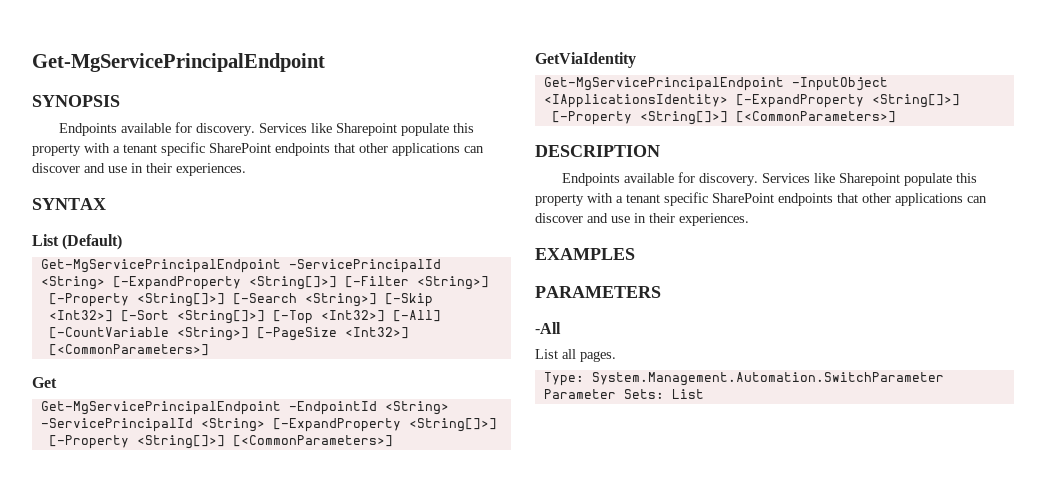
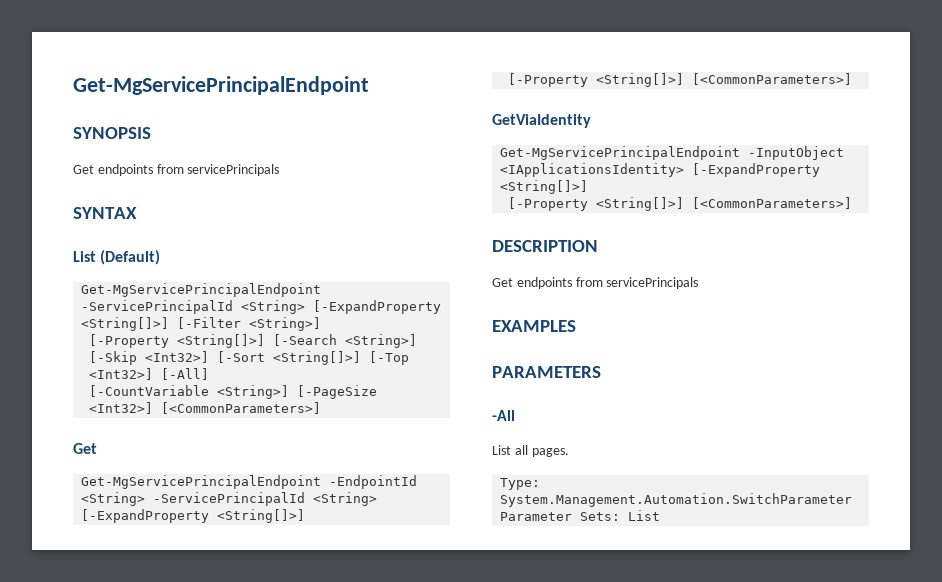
[58,122,474,136] [32,142,484,156] [32,163,246,176] Endpoints available for discovery. Services like Sharepoint populate this property with a tenant specific SharePoint endpoints that other applications can discover and use in their experiences. -> [73,164,280,176] Get endpoints from servicePrincipals
[561,172,977,186] [535,192,987,206] [535,213,749,226] Endpoints available for discovery. Services like Sharepoint populate this property with a tenant specific SharePoint endpoints that other applications can discover and use in their experiences. -> [492,277,699,289] Get endpoints from servicePrincipals

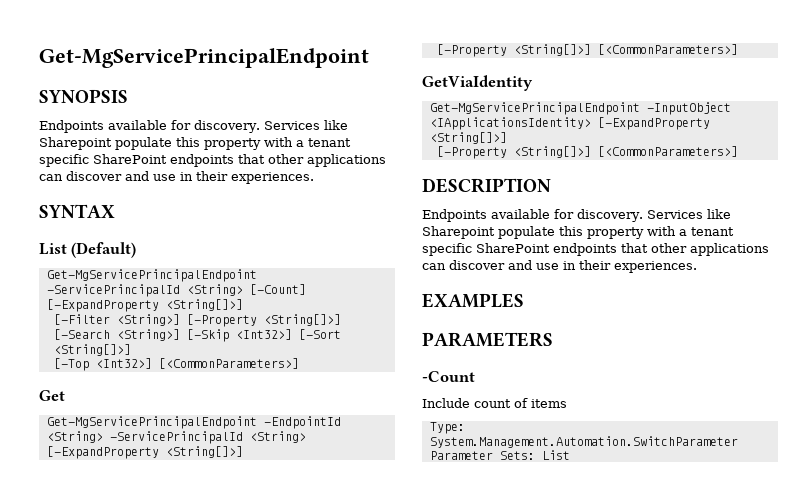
[73,164,280,176] Get endpoints from servicePrincipals -> [39,120,348,133] [39,137,351,150] [39,154,386,167] [39,171,314,184] Endpoints available for discovery. Services like Sharepoint populate this property with a tenant specific SharePoint endpoints that other applications can discover and use in their experiences.
[313,300,442,314] [81,317,170,331] [-ExpandProperty <String[]>] -> [249,284,306,295] [46,299,243,312] [-Count] [-ExpandProperty <String[]>] //
(322, 324) // -> (180, 320) none
(362, 358) none -> (131, 350) //
[161,368,210,380] [89,385,378,399] [89,402,154,414] [-All] // [-CountVariable <String>] [-PageSize <Int32>] -> (152, 363) none
[492,277,699,289] [492,320,576,332] [492,366,601,378] [492,410,515,421] [492,445,569,457] Get endpoints from servicePrincipals // EXAMPLES // PARAMETERS // -All // List all pages. -> [422,209,731,222] [422,226,734,239] [422,243,769,256] [422,260,697,273] [422,293,524,308] [422,332,553,347] [422,371,475,382] [422,398,567,408] Endpoints available for discovery. Services like Sharepoint populate this property with a tenant specific SharePoint endpoints that other applications can discover and use in their experiences. // EXAMPLES // PARAMETERS // -Count // Include count of items

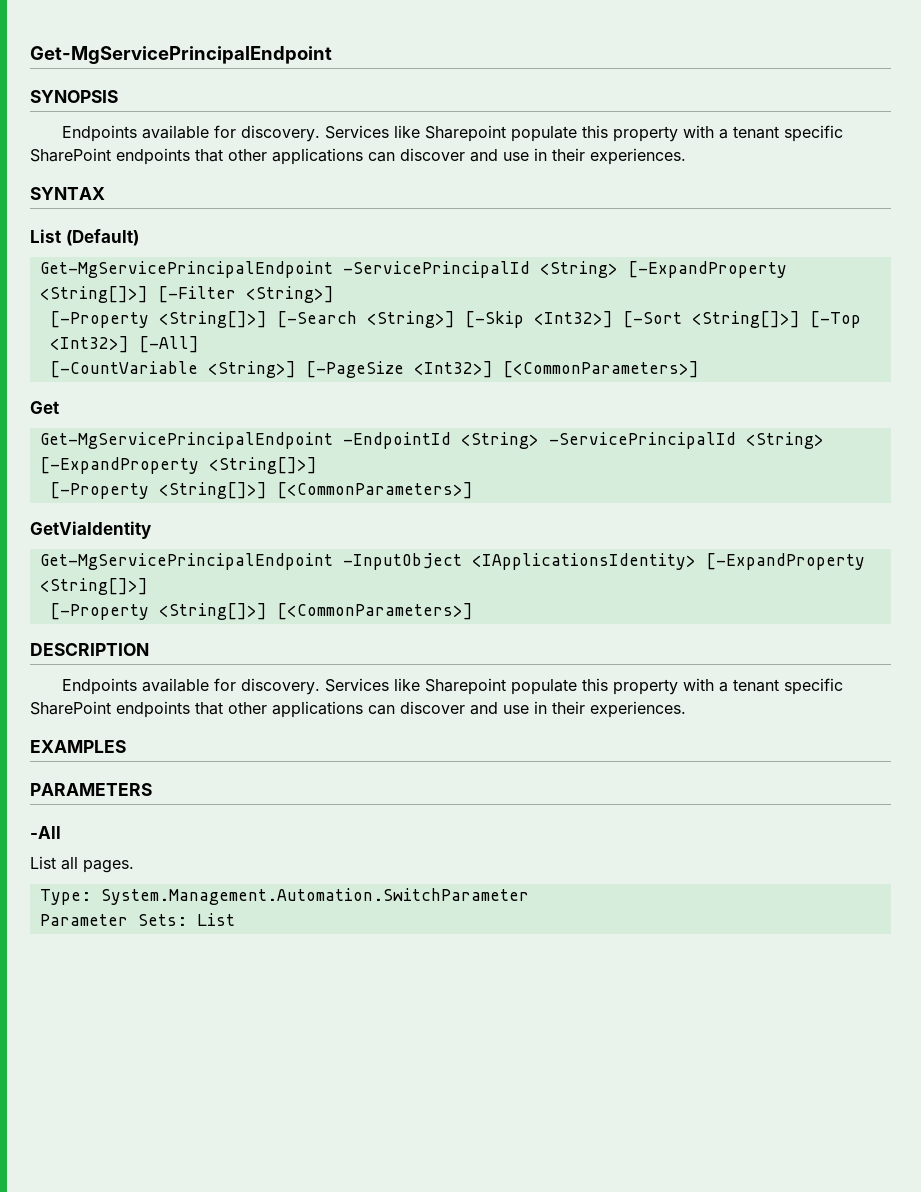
[249,284,306,295] [46,299,243,312] [-Count] [-ExpandProperty <String[]>] // -> [627,261,787,278] [39,286,148,303] [-ExpandProperty <String[]>]
(180, 320) none -> (334, 294) //
[53,358,89,371] // [-Top -> [809,311,861,328] [49,336,199,353] [49,361,404,378] [-Top <Int32>] [-All] // [-CountVariable <String>] [-PageSize
[422,371,475,382] [422,398,567,408] -Count // Include count of items -> [30,826,61,839] [30,856,134,873] -All // List all pages.

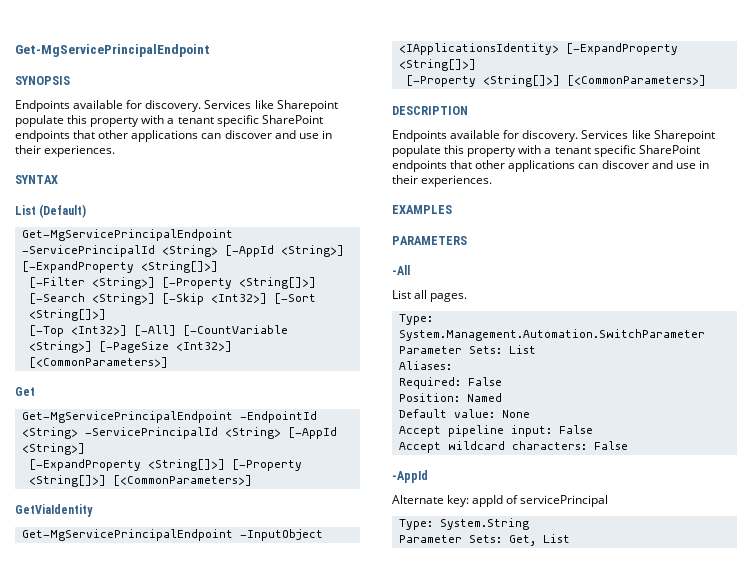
[627,261,787,278] [39,286,148,303] [-ExpandProperty <String[]>] -> [224,245,344,257] [21,261,218,273] [-AppId <String>] [-ExpandProperty <String[]>] //
(334, 294) // -> (155, 283) none
(800, 319) none -> (106, 315) //
(199, 344) // -> (176, 330) none
[39,457,317,474] [-ExpandProperty <String[]>] // -> [287,427,337,439] [21,443,85,455] [28,459,225,471] [-AppId <String>] // [-ExpandProperty <String[]>]
(235, 919) none -> [398,361,452,370] [398,377,502,389] [398,393,502,402] [398,409,530,418] [398,425,593,437] [398,441,628,453] [392,470,428,483] [392,495,609,507] [398,518,529,530] [398,534,570,546] // Aliases: // Required: False // Position: Named // Default value: None // Accept pipeline input: False // Accept wildcard characters: False // -AppId // Alternate key: appId of servicePrincipal // Type: System.String // Parameter Sets: Get, List

